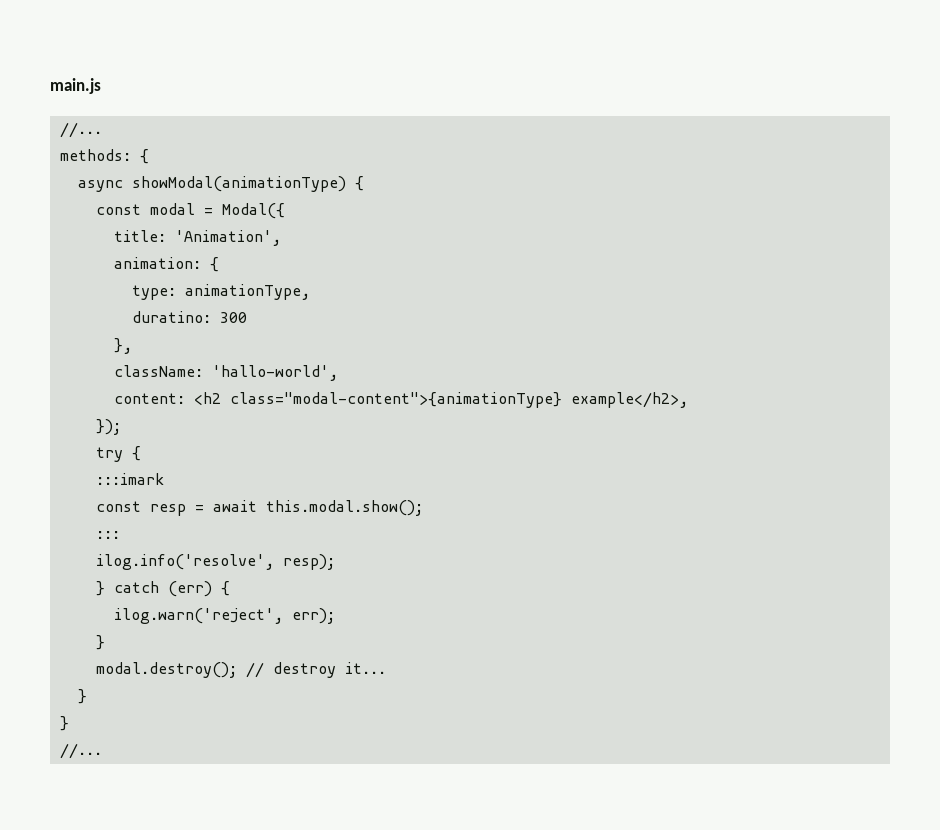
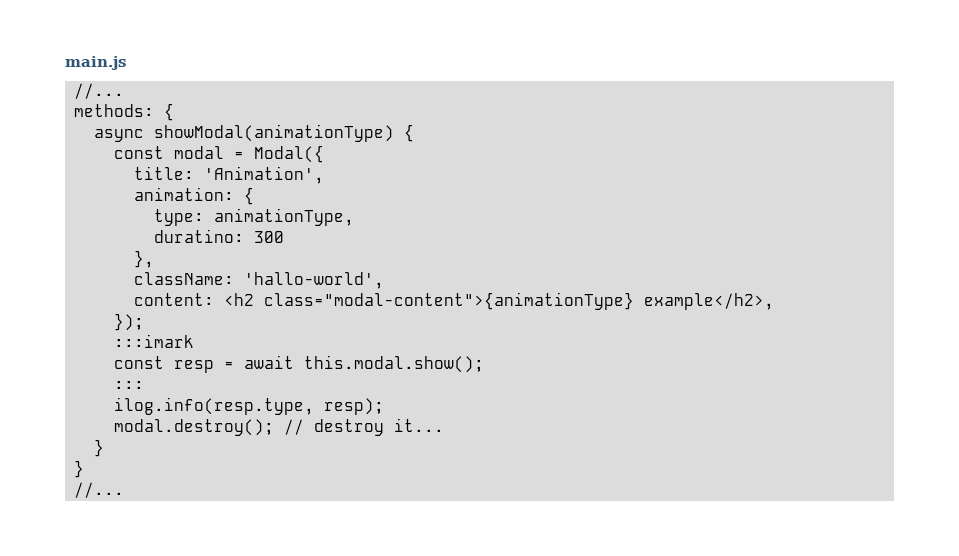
[96,446,142,462] // try { -> (144, 322) none
[96,554,275,570] ilog.info('resolve', -> [114,397,314,415] ilog.info(resp.type,
[96,581,231,597] [114,608,336,624] [96,635,106,650] // } catch (err) { // ilog.warn('reject', err); // } -> (384, 406) none

